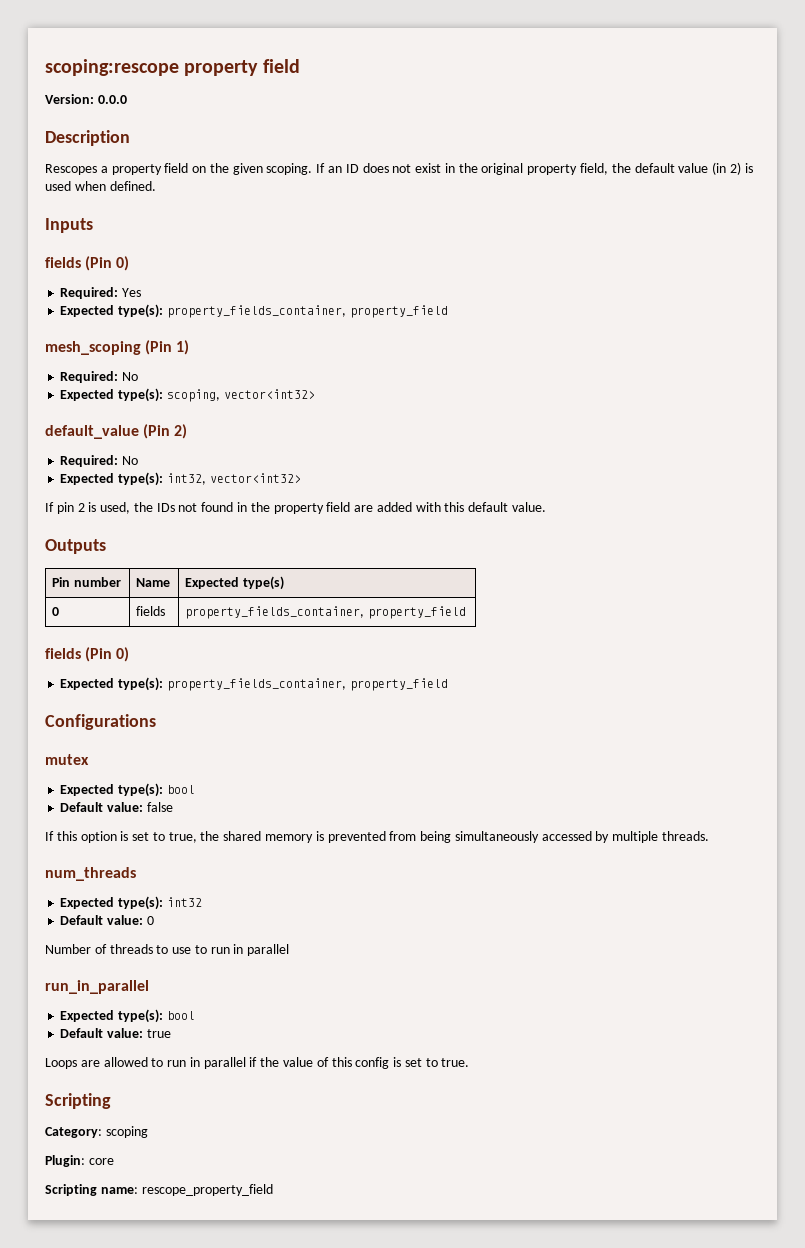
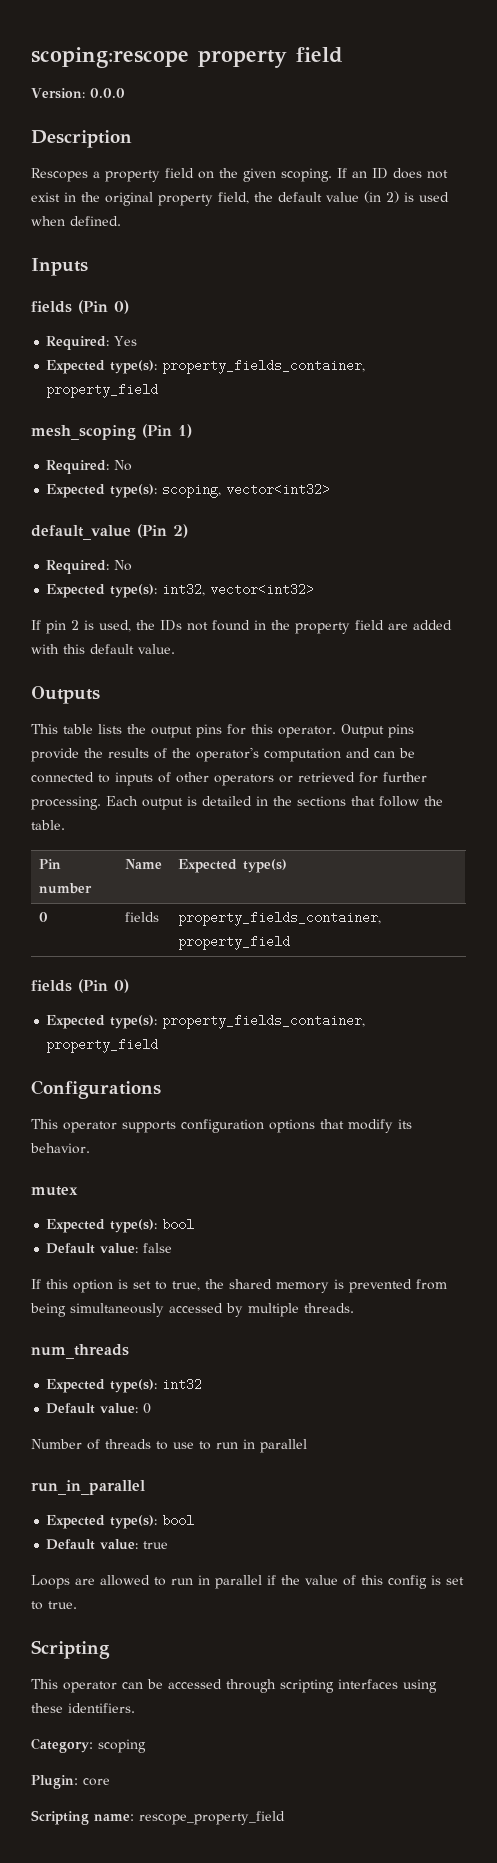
(106, 546) none -> [31,724,414,738] [31,747,415,762] [31,772,427,786] [31,796,443,810] [31,820,65,830] // This table lists the output pins for this operator. Output pins provide the results of the operator's computation and can be connected to inputs of other operators or retrieved for further processing. Each output is detailed in the sections that follow the table.
(156, 722) none -> [31,1119,412,1133] [30,1143,90,1154] // This operator supports configuration options that modify its behavior.
(111, 1101) none -> [31,1679,437,1693] [31,1703,135,1713] // This operator can be accessed through scripting interfaces using these identifiers.

